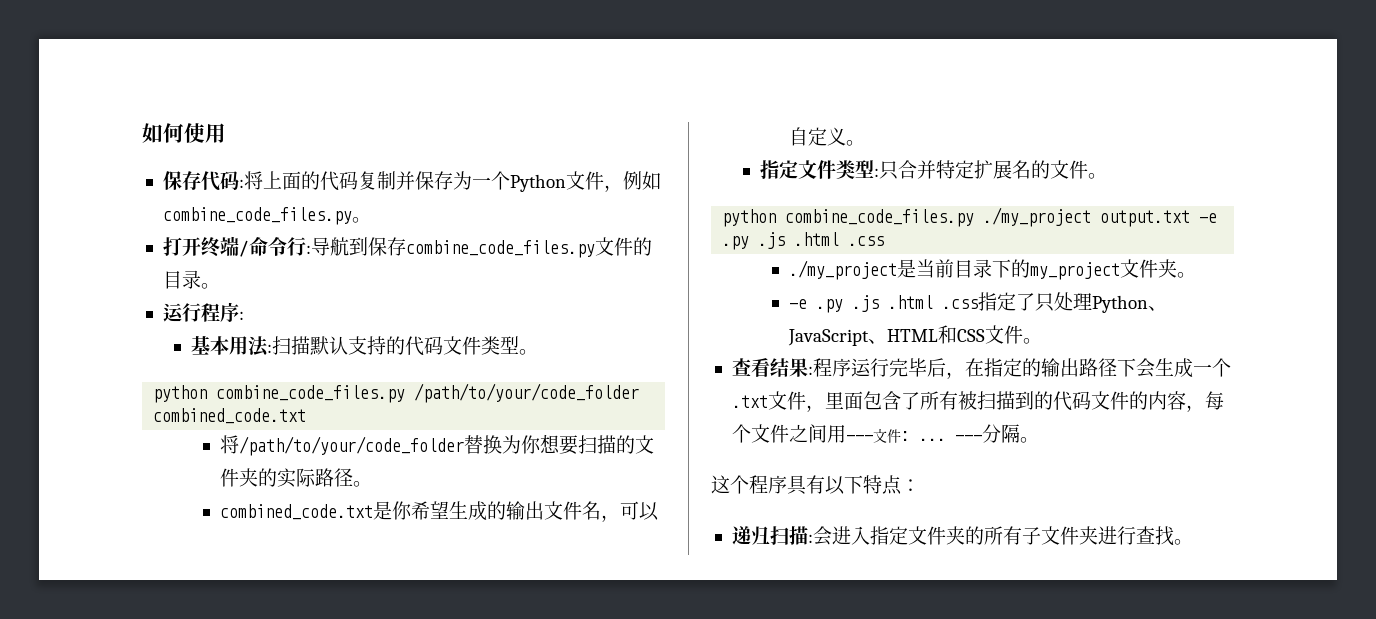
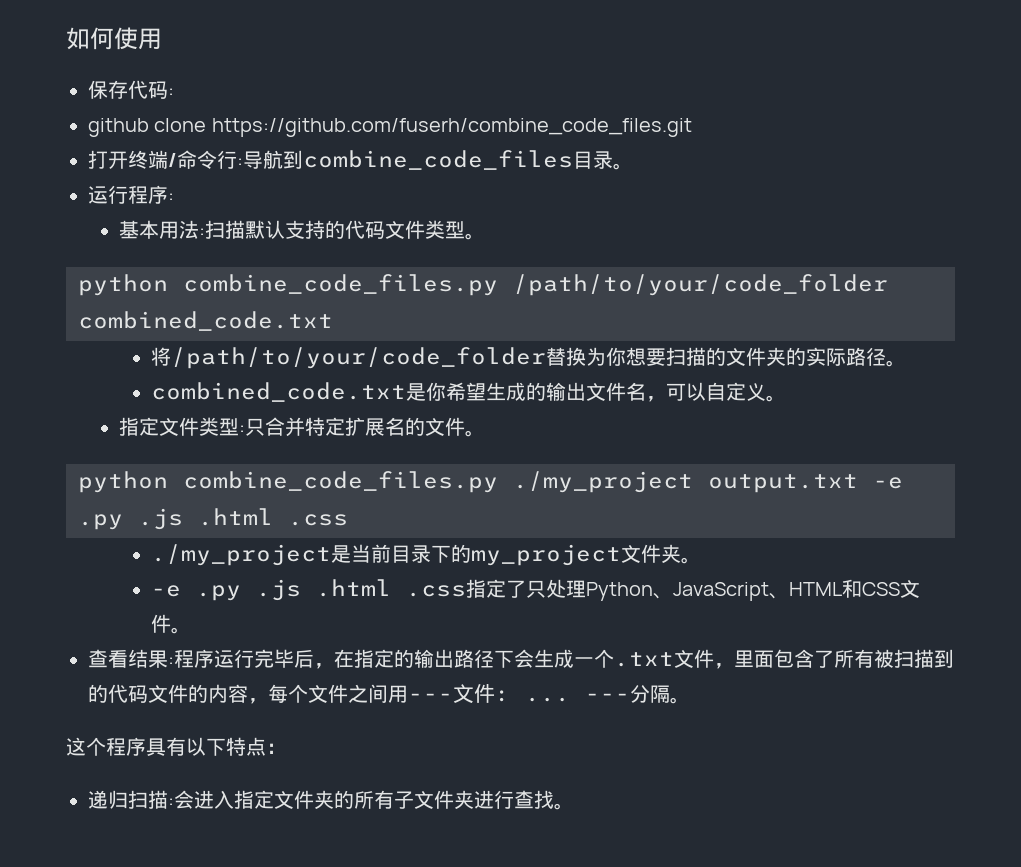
[243,171,661,192] [162,207,371,225] 将上面的代码复制并保存为一个Python文件，例如combine_code_files.py。 -> [88,118,692,137] // github clone https://github.com/fuserh/combine_code_files.git
[367,237,652,258] 保存combine_code_files.py文件的 -> [303,150,573,170] combine_code_files

